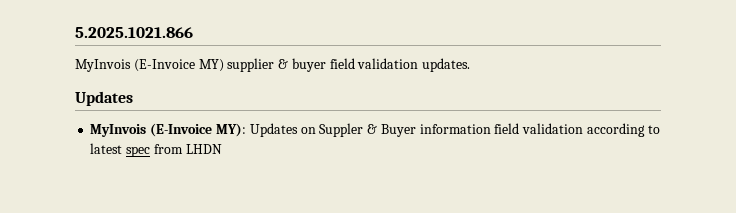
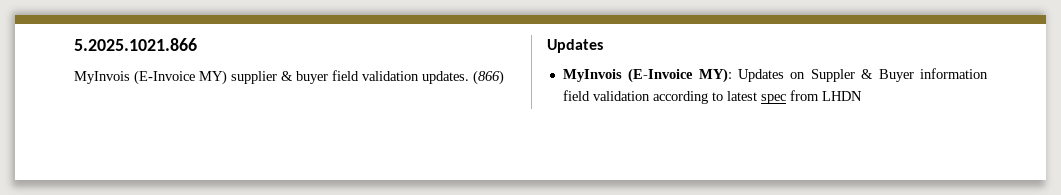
(471, 65) none -> [473,70,504,85] (866)

